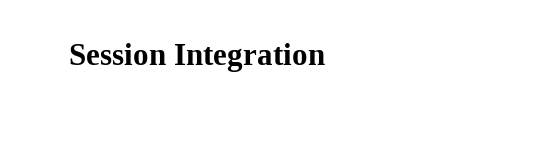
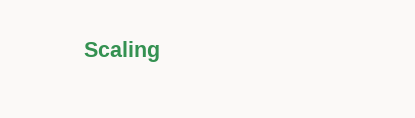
[69,43,326,72] Session Integration -> [84,41,160,62] Scaling

